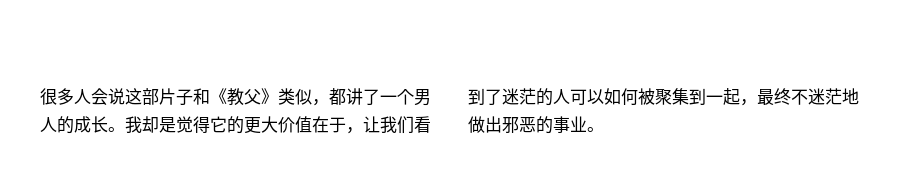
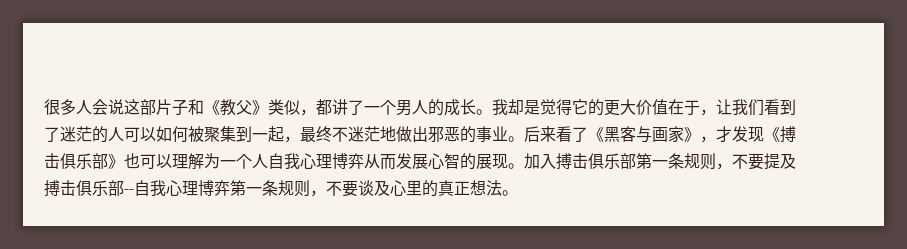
(604, 129) none -> [524,126,796,143] [44,153,796,170] [44,180,518,197] 后来看了《黑客与画家》，才发现《搏击俱乐部》也可以理解为一个人自我心理博弈从而发展心智的展现。加入搏击俱乐部第一条规则，不要提及搏击俱乐部--自我心理博弈第一条规则，不要谈及心里的真正想法。

